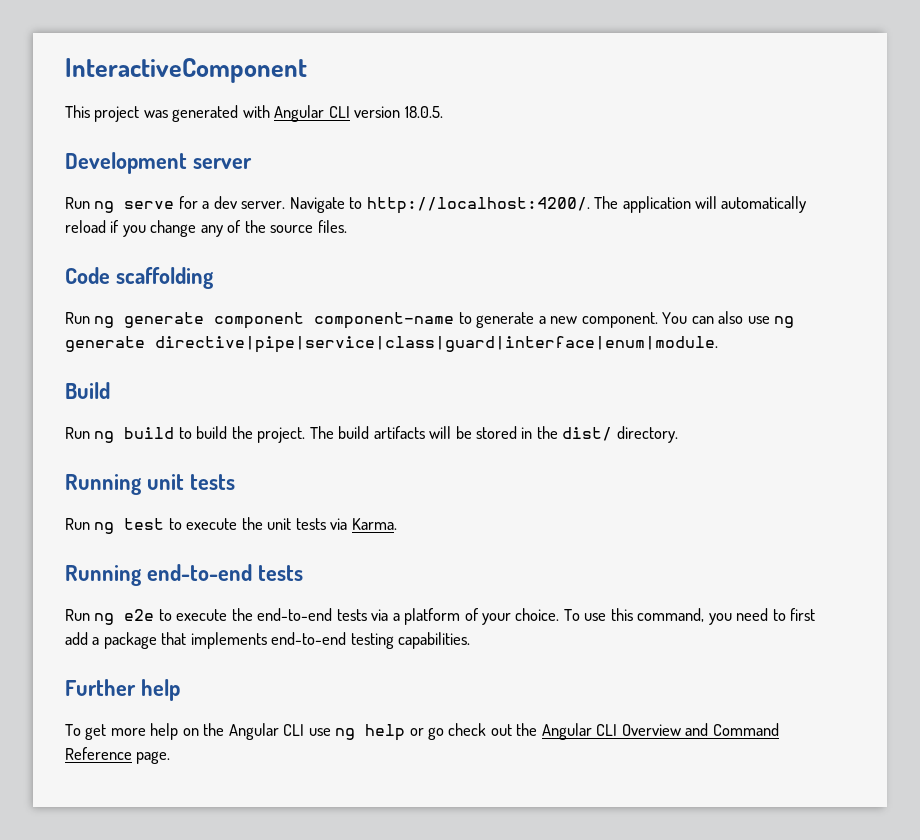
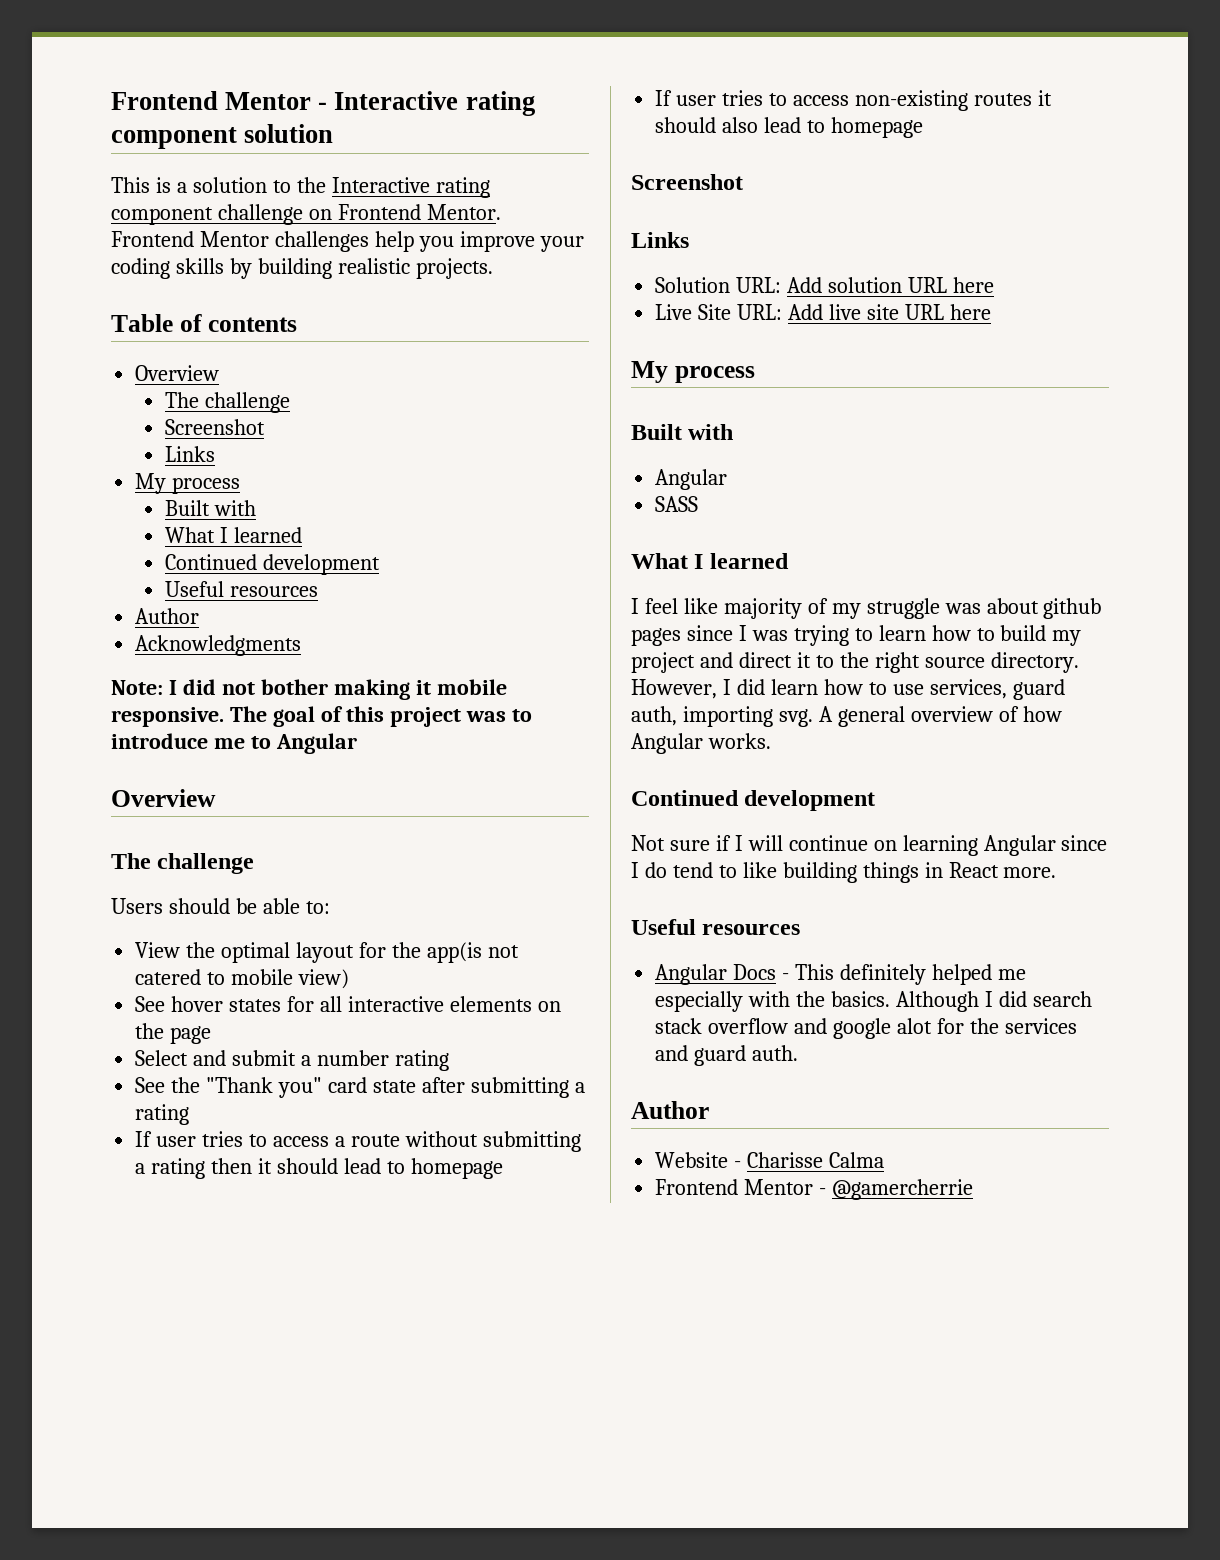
[65,58,307,83] [65,105,443,122] [65,152,252,174] [65,196,807,214] [65,220,347,237] [65,267,214,289] [65,311,794,329] [65,336,718,353] [65,382,110,399] [65,426,678,443] [65,474,235,495] [65,517,397,534] [65,564,303,586] [65,608,816,625] [65,632,471,649] [65,679,180,701] [65,723,779,741] [65,747,171,764] InteractiveComponent // This project was generated with Angular CLI version 18.0.5. // Development server // Run ng serve for a dev server. Navigate to http://localhost:4200/. The application will automatically reload if you change any of the source files. // Code scaffolding // Run ng generate component component-name to generate a new component. You can also use ng generate directive|pipe|service|class|guard|interface|enum|module. // Build // Run ng build to build the project. The build artifacts will be stored in the dist/ directory. // Running unit tests // Run ng test to execute the unit tests via Karma. // Running end-to-end tests // Run ng e2e to execute the end-to-end tests via a platform of your choice. To use this command, you need to first add a package that implements end-to-end testing capabilities. // Further help // To get more help on the Angular CLI use ng help or go check out the Angular CLI Overview and Command Reference page. -> [111,91,535,116] [111,124,334,149] [111,177,490,198] [111,204,501,225] [111,231,584,252] [111,258,493,279] [111,314,297,332] [135,365,220,381] [164,392,290,413] [164,419,265,435] [164,446,215,462] [135,473,241,494] [164,500,256,516] [164,527,302,543] [164,554,380,575] [164,581,318,597] [135,608,200,624] [135,635,302,656] [111,679,507,700] [111,706,532,727] [111,733,357,754] [111,789,216,807] [111,853,255,874] [111,898,330,914] [135,942,519,963] [135,969,350,989] [135,996,561,1012] [135,1023,212,1044] [135,1050,449,1071] [135,1077,585,1098] [135,1104,190,1125] [135,1131,581,1152] [135,1158,503,1179] [655,90,1052,111] [655,117,923,138] [631,174,743,190] [631,232,689,248] [655,277,994,293] [655,304,991,320] [631,361,755,383] [631,424,734,440] [655,469,728,490] [655,496,699,512] [631,553,789,569] [631,598,1102,619] [631,625,1082,646] [631,652,1079,673] [631,679,1065,700] [631,706,1062,727] [631,733,771,754] [631,790,876,811] [631,835,1108,856] [631,862,1057,883] [631,919,801,935] [655,964,1026,985] [655,991,1092,1012] [655,1018,1077,1039] [655,1045,799,1066] [631,1101,709,1119] [655,1152,885,1168] [655,1179,974,1200] Frontend Mentor - Interactive rating component solution // This is a solution to the Interactive rating component challenge on Frontend Mentor. Frontend Mentor challenges help you improve your coding skills by building realistic projects. // Table of contents // Overview // The challenge // Screenshot // Links // My process // Built with // What I learned // Continued development // Useful resources // Author // Acknowledgments // Note: I did not bother making it mobile responsive. The goal of this project was to introduce me to Angular // Overview // The challenge // Users should be able to: // View the optimal layout for the app(is not catered to mobile view) // See hover states for all interactive elements on the page // Select and submit a number rating // See the "Thank you" card state after submitting a rating // If user tries to access a route without submitting a rating then it should lead to homepage // If user tries to access non-existing routes it should also lead to homepage // Screenshot // Links // Solution URL: Add solution URL here // Live Site URL: Add live site URL here // My process // Built with // Angular // SASS // What I learned // I feel like majority of my struggle was about github pages since I was trying to learn how to build my project and direct it to the right source directory. However, I did learn how to use services, guard auth, importing svg. A general overview of how Angular works. // Continued development // Not sure if I will continue on learning Angular since I do tend to like building things in React more. // Useful resources // Angular Docs - This definitely helped me especially with the basics. Although I did search stack overflow and google alot for the services and guard auth. // Author // Website - Charisse Calma // Frontend Mentor - @gamercherrie

